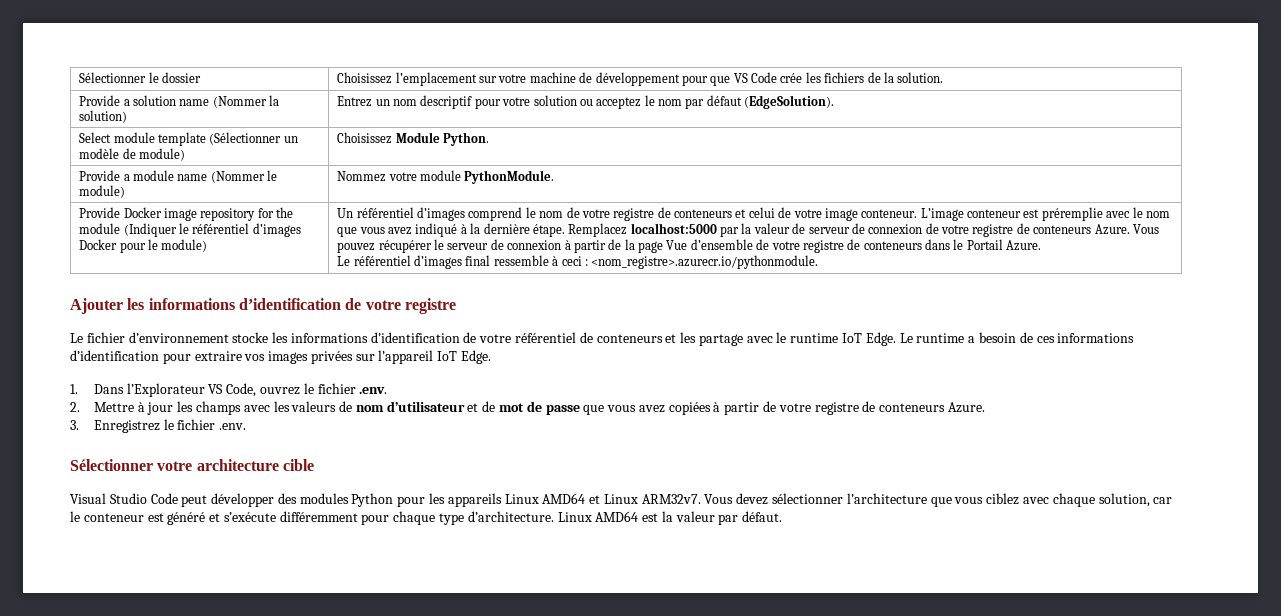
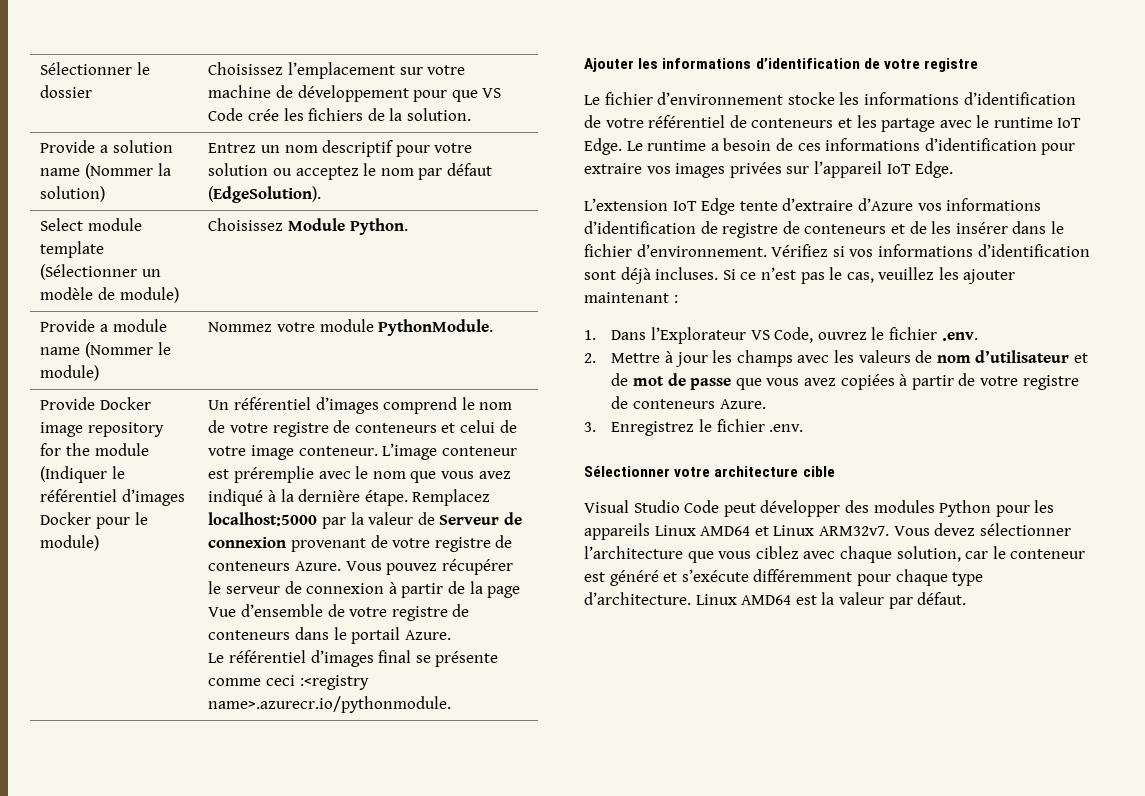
[808,223,923,234] serveur de connexion -> [439,512,522,525] [208,537,367,552] Serveur de connexion provenant
[966,239,1003,250] Portail -> [351,627,401,644] portail
[493,255,819,269] ressemble à ceci : <nom_registre>.azurecr.io/pythonmodule. -> [415,651,499,667] [208,675,369,690] [208,696,452,713] se présente comme ceci :<registry name>.azurecr.io/pythonmodule.
(492, 357) none -> [584,198,1042,215] [584,221,1064,238] [584,244,1090,257] [584,267,1016,284] [584,292,678,303] // L’extension IoT Edge tente d’extraire d’Azure vos informations d’identification de registre de conteneurs et de les insérer dans le fichier d’environnement. Vérifiez si vos informations d’identification sont déjà incluses. Si ce n’est pas le cas, veuillez les ajouter maintenant :

